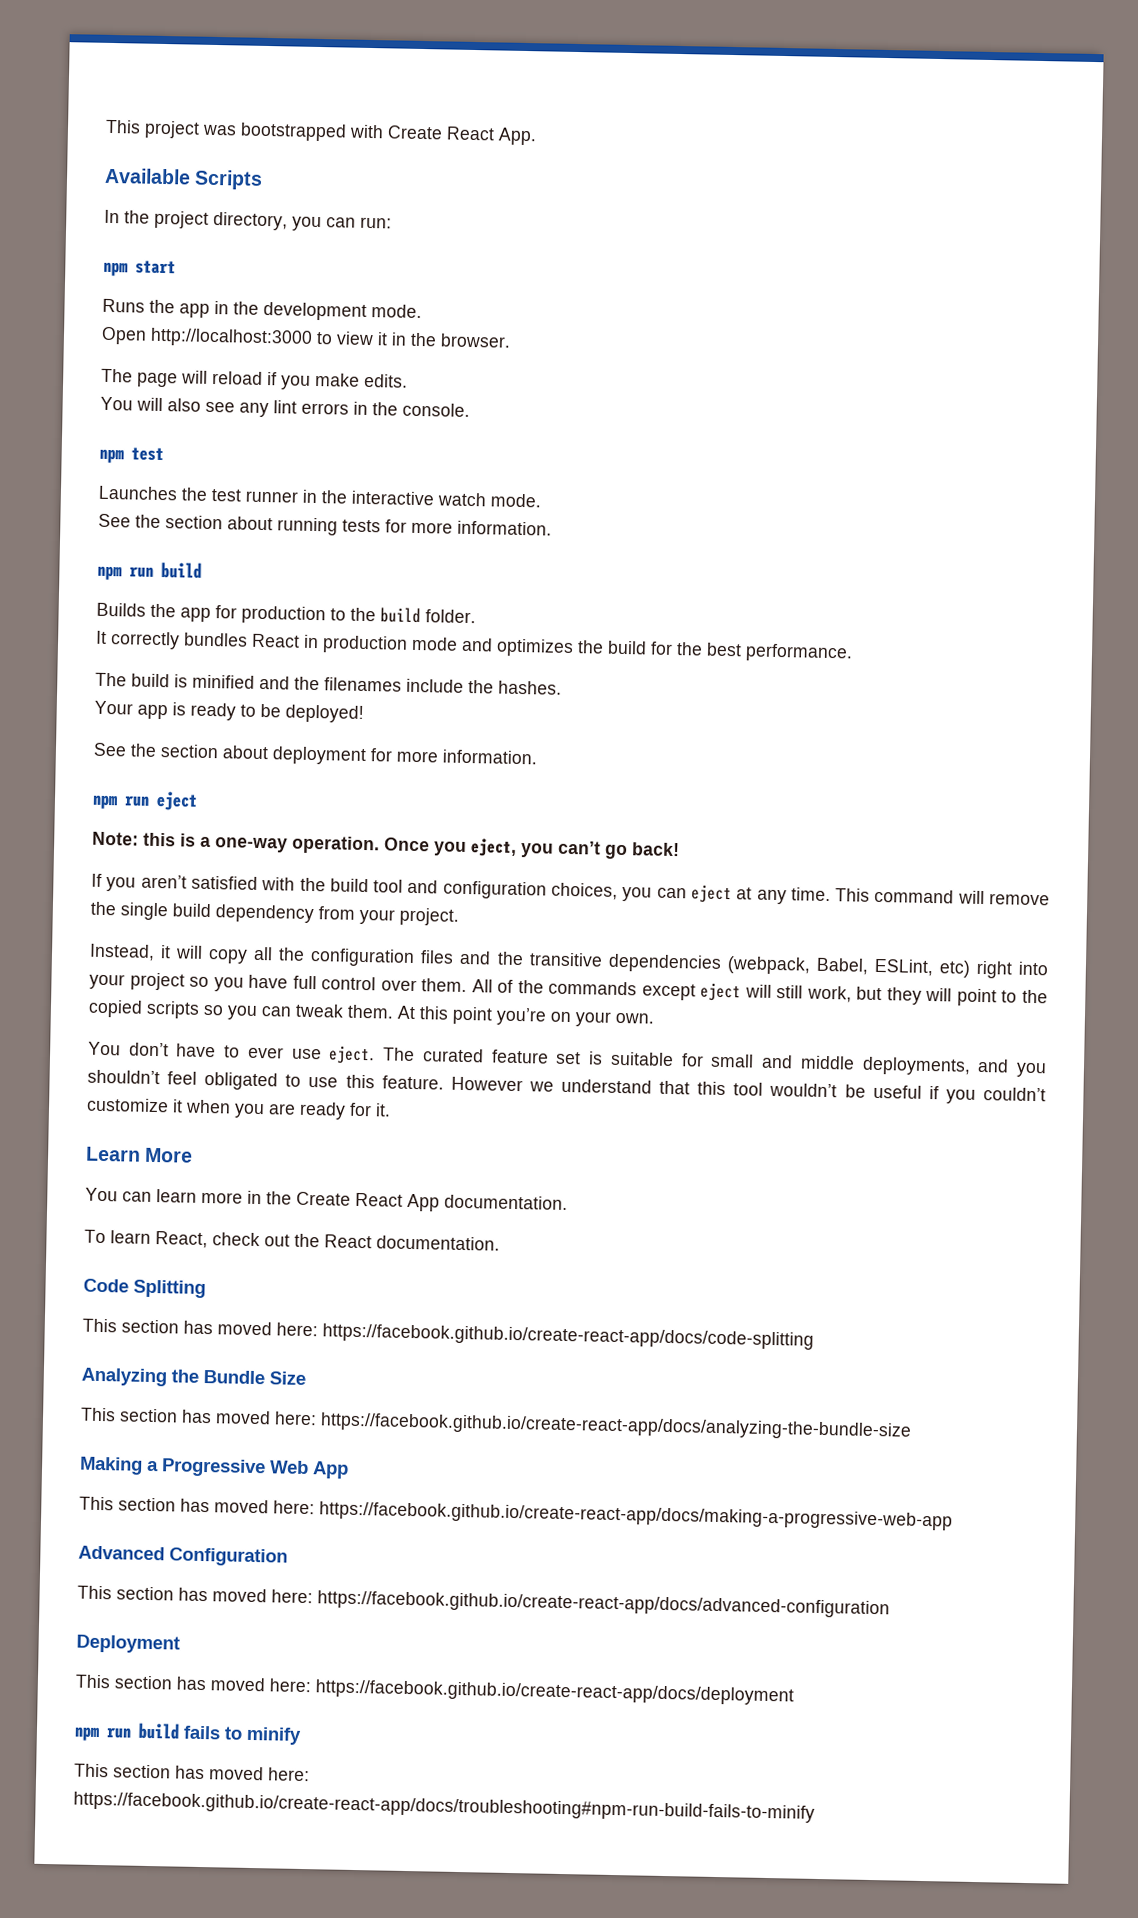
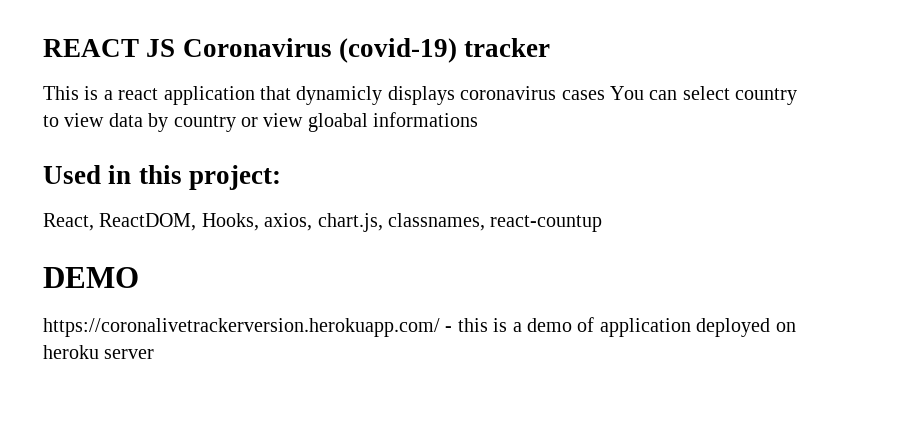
[105,119,537,146] [104,167,264,190] [104,209,392,232] [103,260,176,277] [102,298,422,321] [101,326,511,348] [101,368,408,390] [100,396,470,418] [99,447,164,464] [98,485,541,508] [98,513,552,536] [97,562,202,581] [96,602,476,625] [96,630,853,663] [95,672,562,695] [94,700,364,723] [93,742,538,766] [92,790,198,811] [92,831,680,860] [91,873,1050,906] [90,901,459,926] [89,943,1049,979] [89,972,1048,1007] [88,999,654,1027] [88,1041,1047,1078] [87,1069,1046,1104] [86,1097,391,1120] [86,1146,194,1163] [85,1187,568,1212] [84,1229,500,1251] [83,1278,206,1299] [82,1318,814,1350] [81,1367,306,1387] [80,1407,912,1441] [79,1456,349,1479] [79,1496,953,1531] [78,1545,288,1567] [77,1585,890,1619] [76,1634,180,1654] [75,1674,794,1706] [74,1722,302,1745] [74,1763,310,1782] [73,1791,815,1823] This project was bootstrapped with Create React App. // Available Scripts // In the project directory, you can run: // npm start // Runs the app in the development mode. // Open http://localhost:3000 to view it in the browser. // The page will reload if you make edits. // You will also see any lint errors in the console. // npm test // Launches the test runner in the interactive watch mode. // See the section about running tests for more information. // npm run build // Builds the app for production to the build folder. // It correctly bundles React in production mode and optimizes the build for the best performance. // The build is minified and the filenames include the hashes. // Your app is ready to be deployed! // See the section about deployment for more information. // npm run eject // Note: this is a one-way operation. Once you eject, you can’t go back! // If you aren’t satisfied with the build tool and configuration choices, you can eject at any time. This command will remove the single build dependency from your project. // Instead, it will copy all the configuration files and the transitive dependencies (webpack, Babel, ESLint, etc) right into your project so you have full control over them. All of the commands except eject will still work, but they will point to the copied scripts so you can tweak them. At this point you’re on your own. // You don’t have to ever use eject. The curated feature set is suitable for small and middle deployments, and you shouldn’t feel obligated to use this feature. However we understand that this tool wouldn’t be useful if you couldn’t customize it when you are ready for it. // Learn More // You can learn more in the Create React App documentation. // To learn React, check out the React documentation. // Code Splitting // This section has moved here: https://facebook.github.io/create-react-app/docs/code-splitting // Analyzing the Bundle Size // This section has moved here: https://facebook.github.io/create-react-app/docs/analyzing-the-bundle-size // Making a Progressive Web App // This section has moved here: https://facebook.github.io/create-react-app/docs/making-a-progressive-web-app // Advanced Configuration // This section has moved here: https://facebook.github.io/create-react-app/docs/advanced-configuration // Deployment // This section has moved here: https://facebook.github.io/create-react-app/docs/deployment // npm run build fails to minify // This section has moved here: https://facebook.github.io/create-react-app/docs/troubleshooting#npm-run-build-fails-to-minify -> [43,38,551,63] [43,86,798,105] [43,112,479,132] [43,165,281,190] [43,213,603,232] [43,267,139,288] [43,317,796,337] [43,345,155,359] REACT JS Coronavirus (covid-19) tracker // This is a react application that dynamicly displays coronavirus cases You can select country to view data by country or view gloabal informations // Used in this project: // React, ReactDOM, Hooks, axios, chart.js, classnames, react-countup // DEMO // https://coronalivetrackerversion.herokuapp.com/ - this is a demo of application deployed on heroku server

